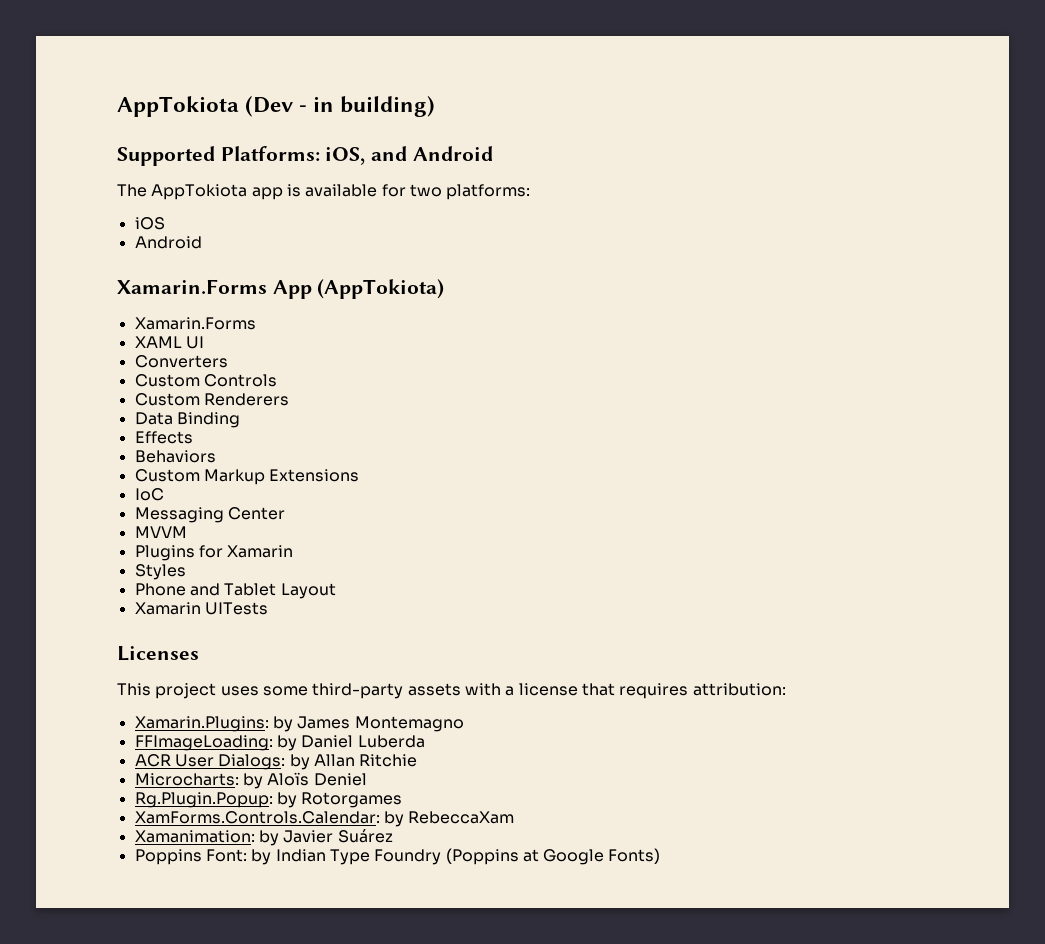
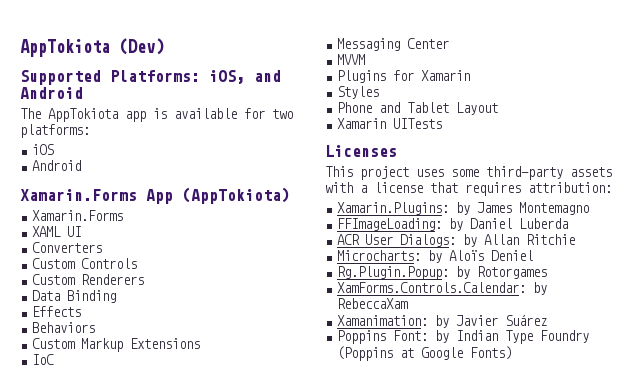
[117,96,436,117] AppTokiota (Dev - in building) -> [20,38,164,57] AppTokiota (Dev)

